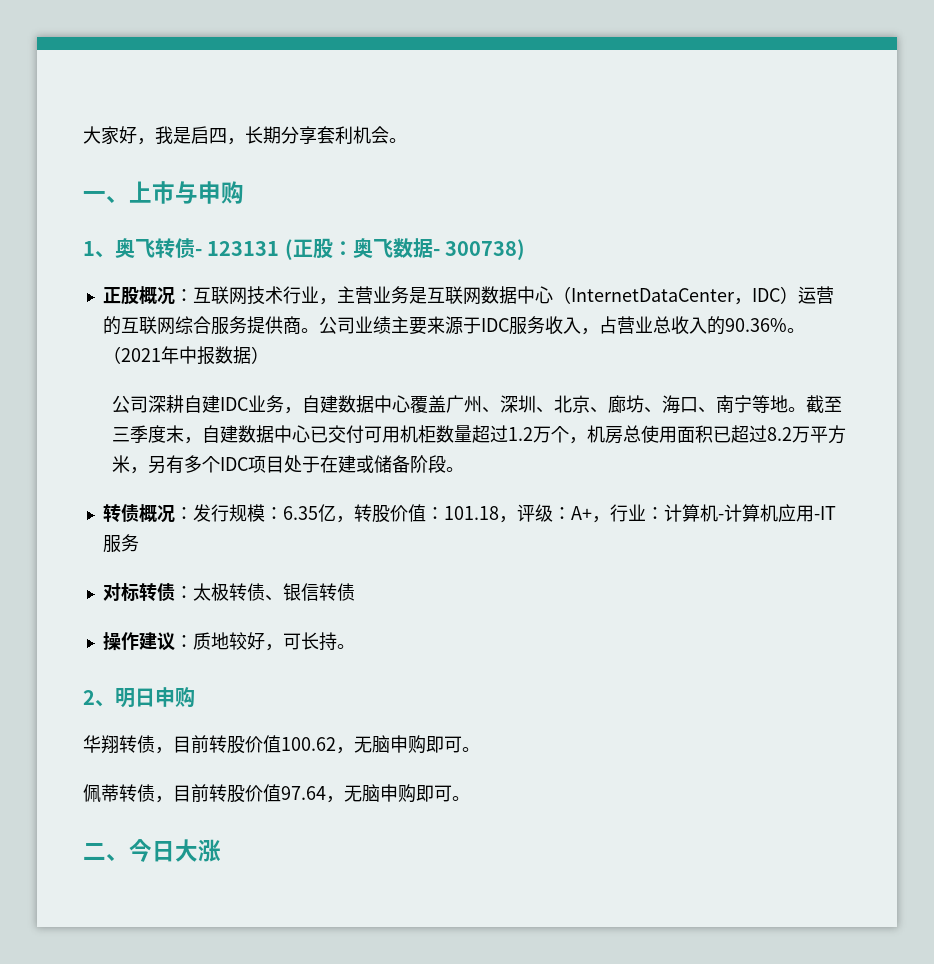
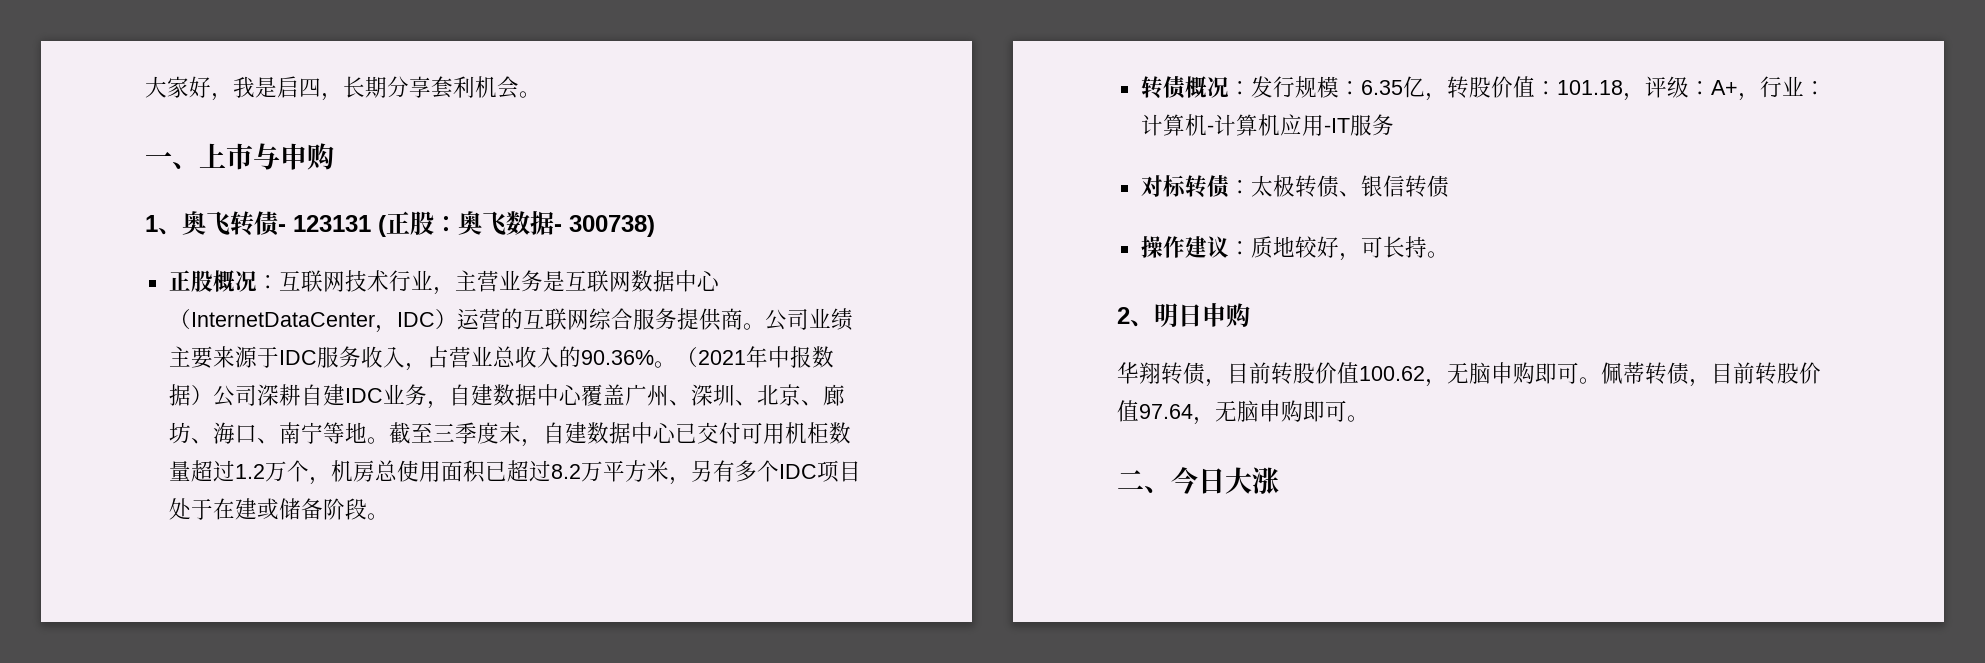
(269, 355) // -> (213, 395) none
(480, 749) // -> (1601, 380) none

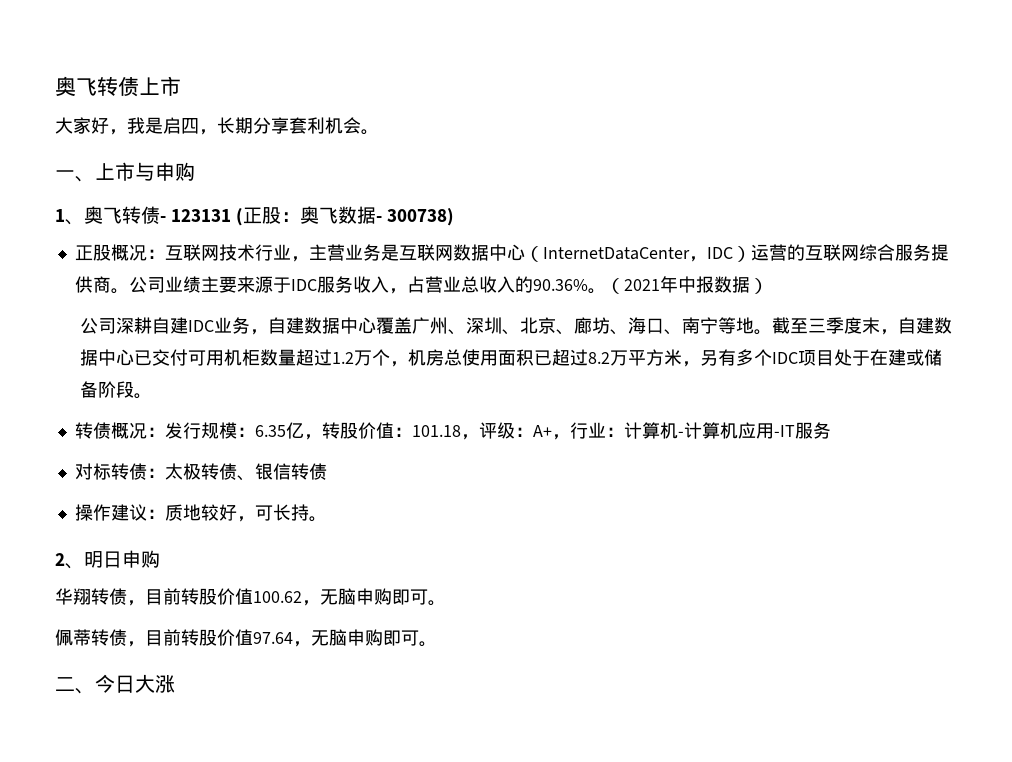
(145, 87) none -> [55,76,181,97] 奥飞转债上市 //
(213, 395) none -> (768, 286) //
(1601, 380) none -> (446, 603) //

